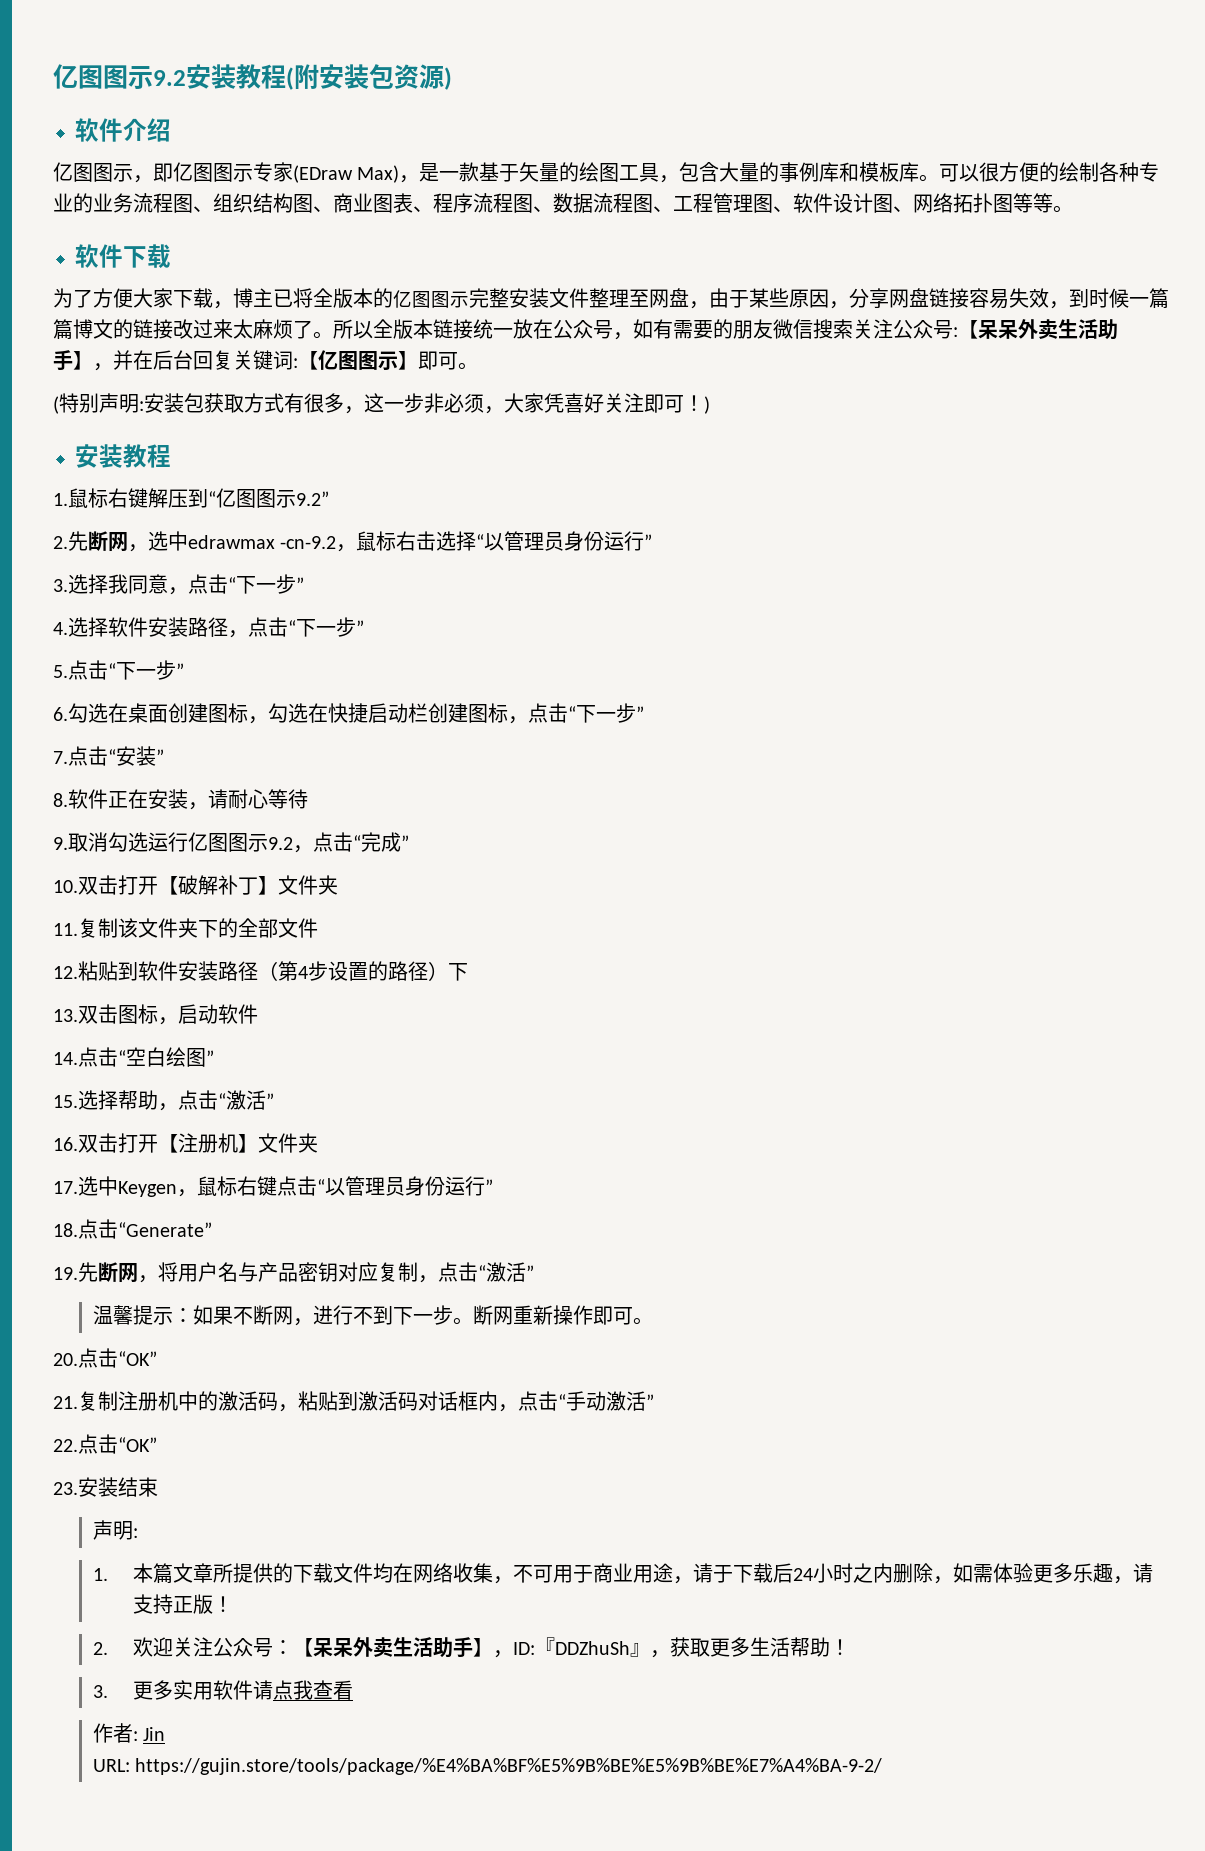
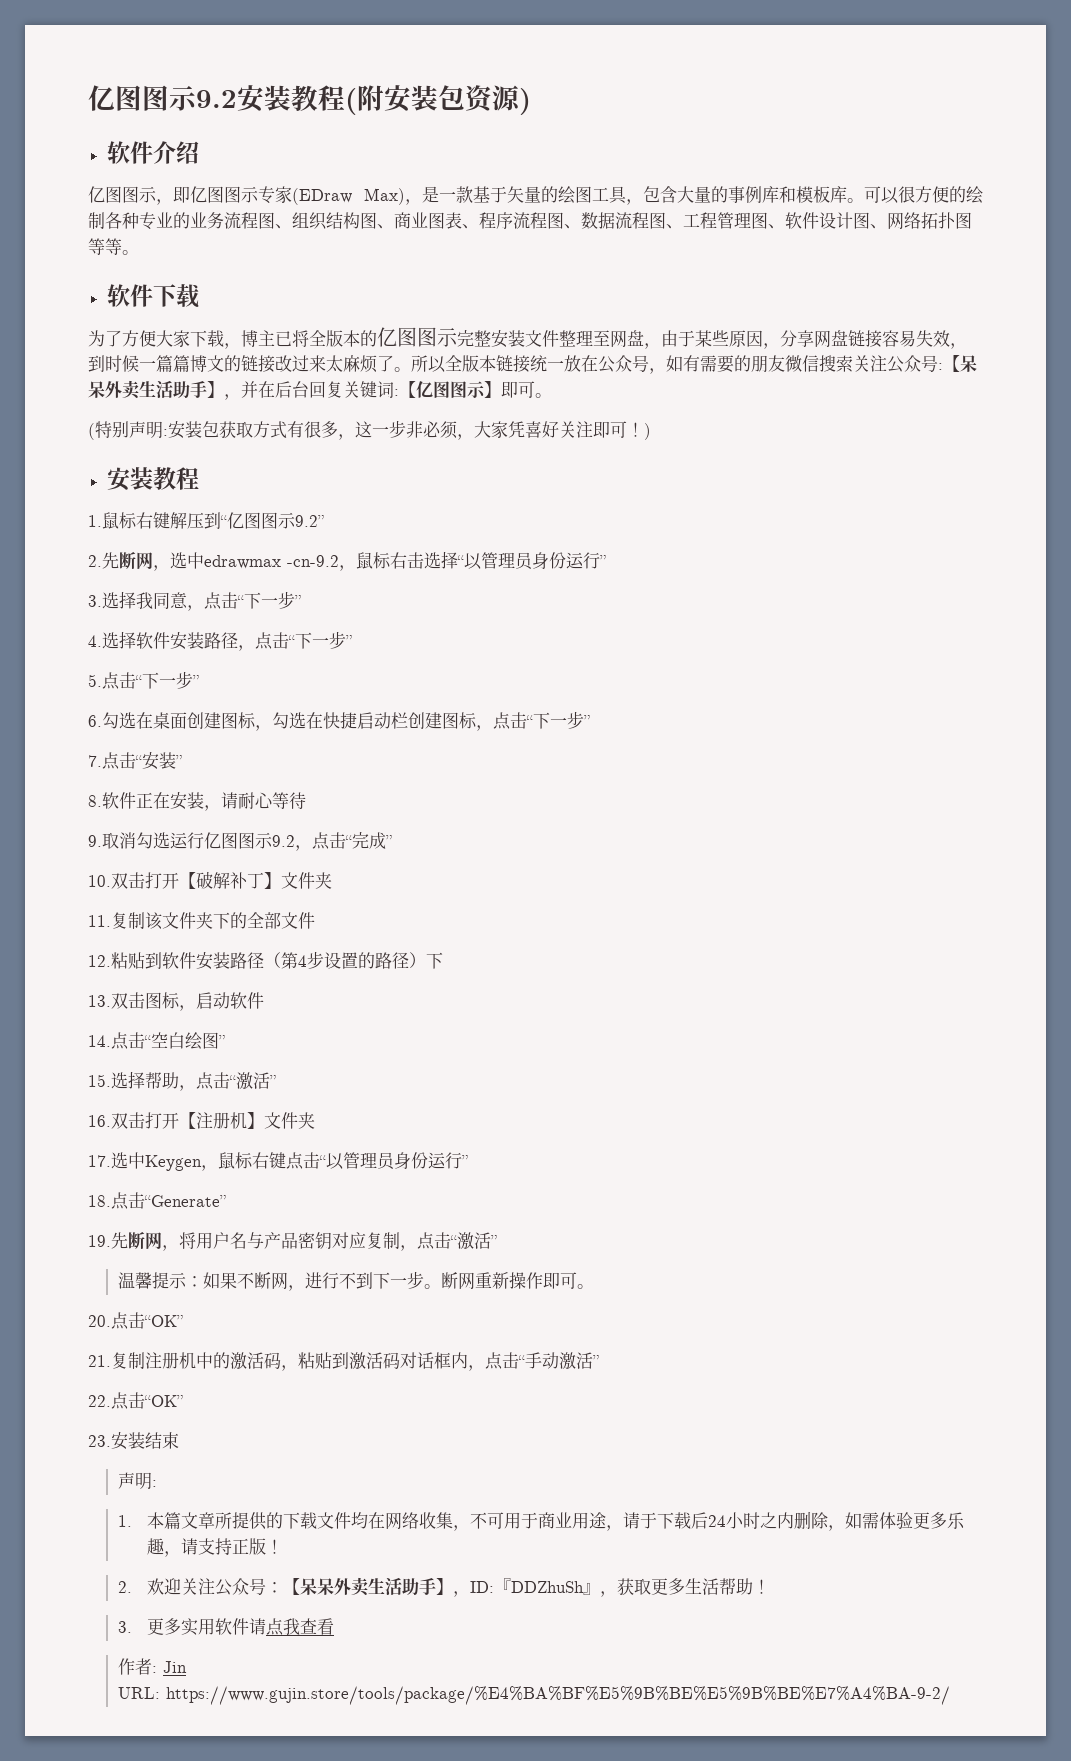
[135,1758,883,1775] https://gujin.store/tools/package/%E4%BA%BF%E5%9B%BE%E5%9B%BE%E7%A4%BA-9-2/ -> [165,1686,950,1705] https://www.gujin.store/tools/package/%E4%BA%BF%E5%9B%BE%E5%9B%BE%E7%A4%BA-9-2/

